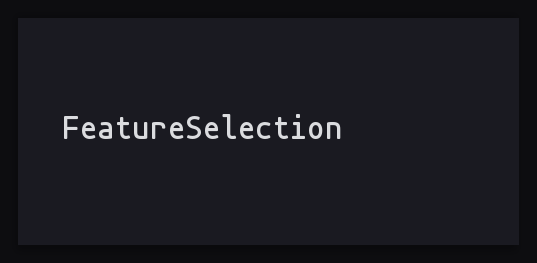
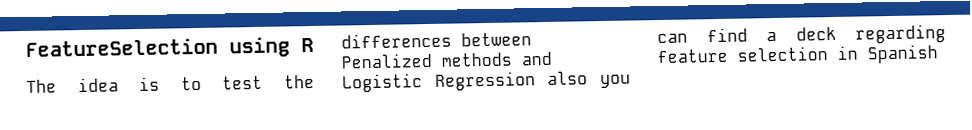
(343, 126) none -> [229,36,314,58] [26,74,315,93] [341,32,532,49] [341,51,553,69] [342,71,631,93] [657,24,946,44] [657,44,939,64] using R // The idea is to test the differences between Penalized methods and Logistic Regression also you can find a deck regarding feature selection in Spanish

